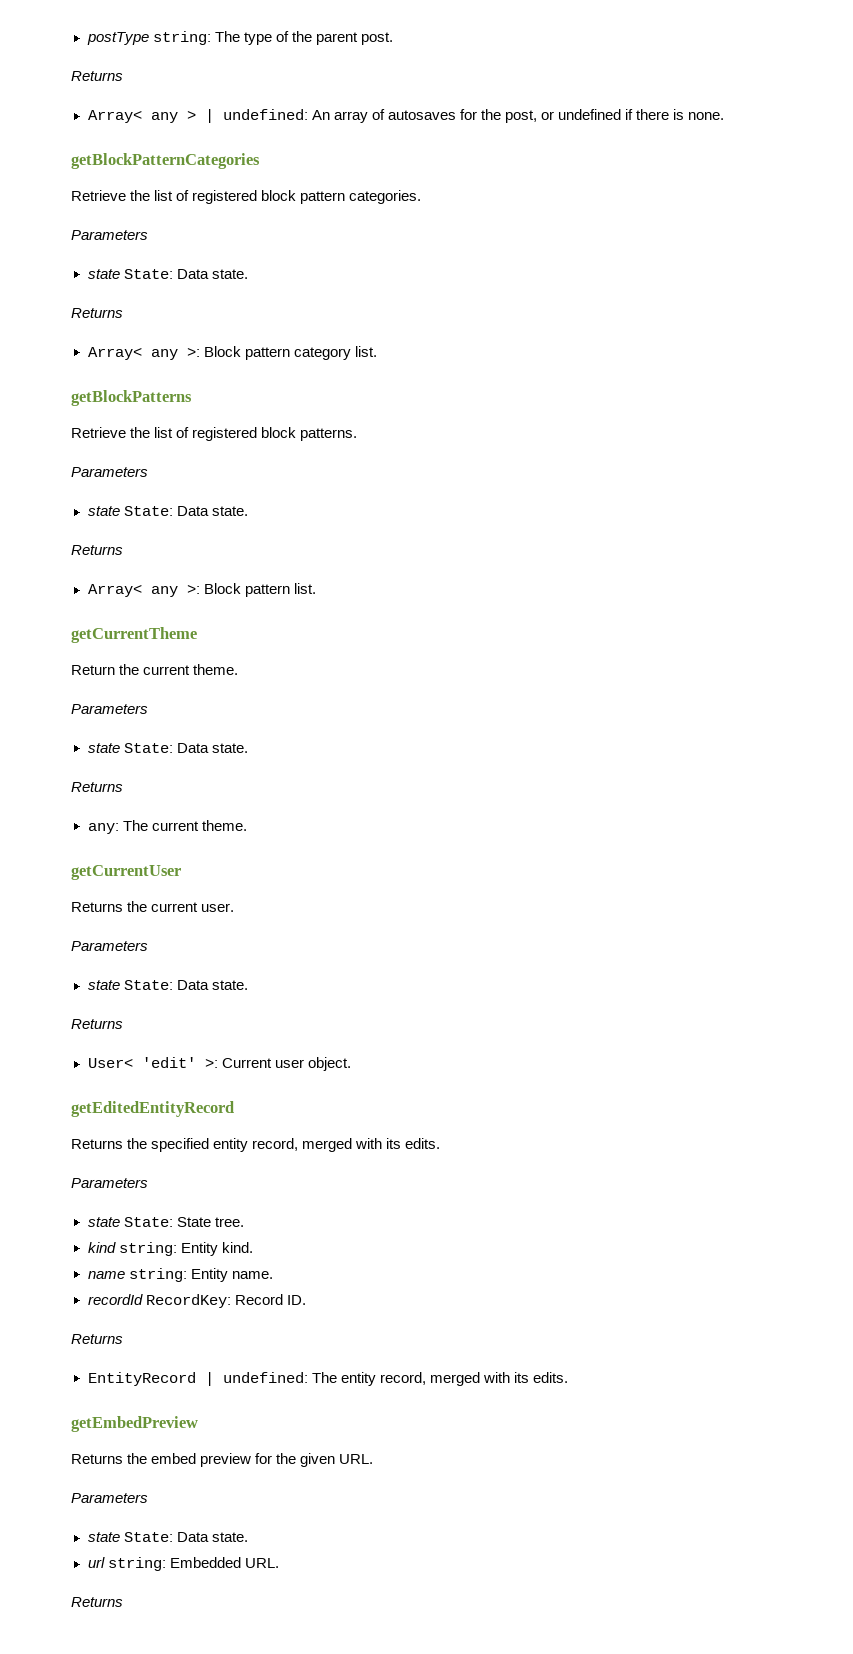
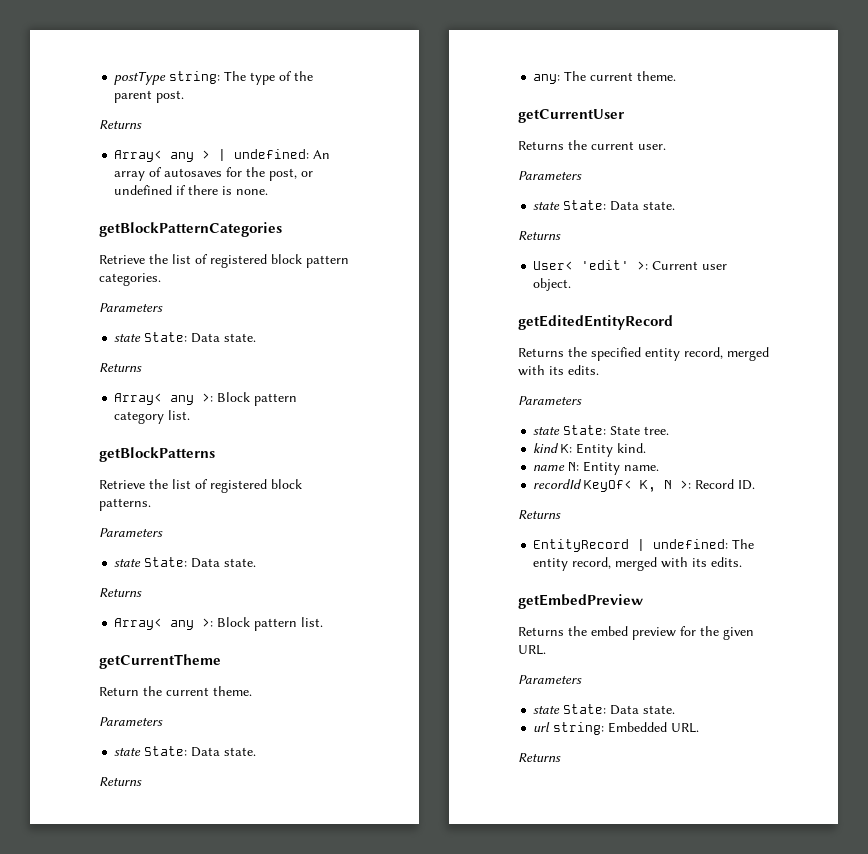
[118,1242,177,1256] string: -> [561,444,573,453] K:
[128,1268,187,1282] string: -> [568,462,580,471] N:
[145,1294,231,1308] RecordKey: -> [584,480,692,492] KeyOf< K, N >:

